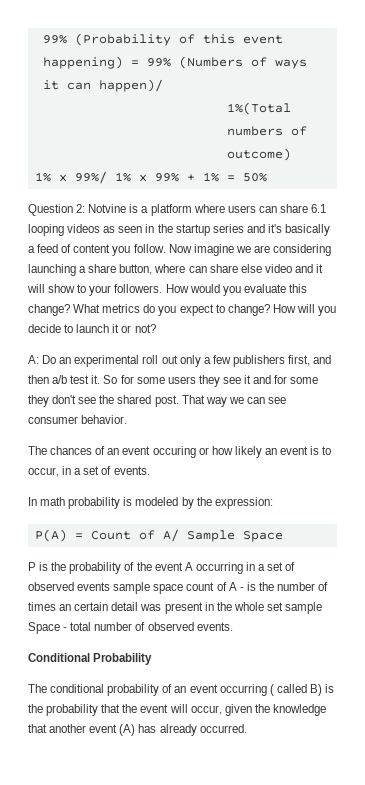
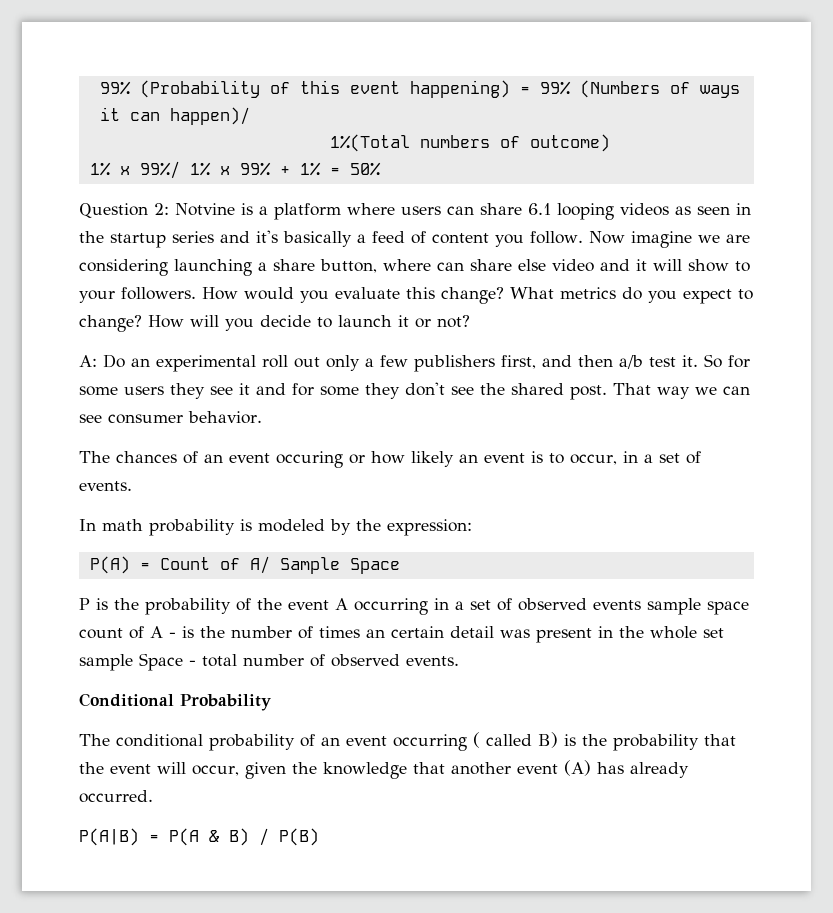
(247, 728) none -> [79,828,319,846] // P(A|B) = P(A & B) / P(B)

